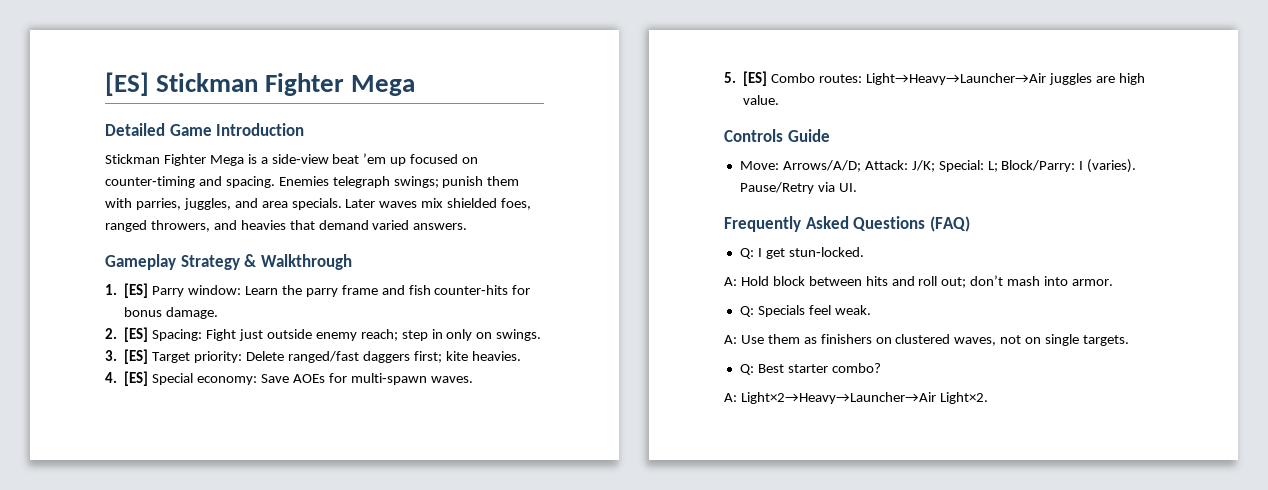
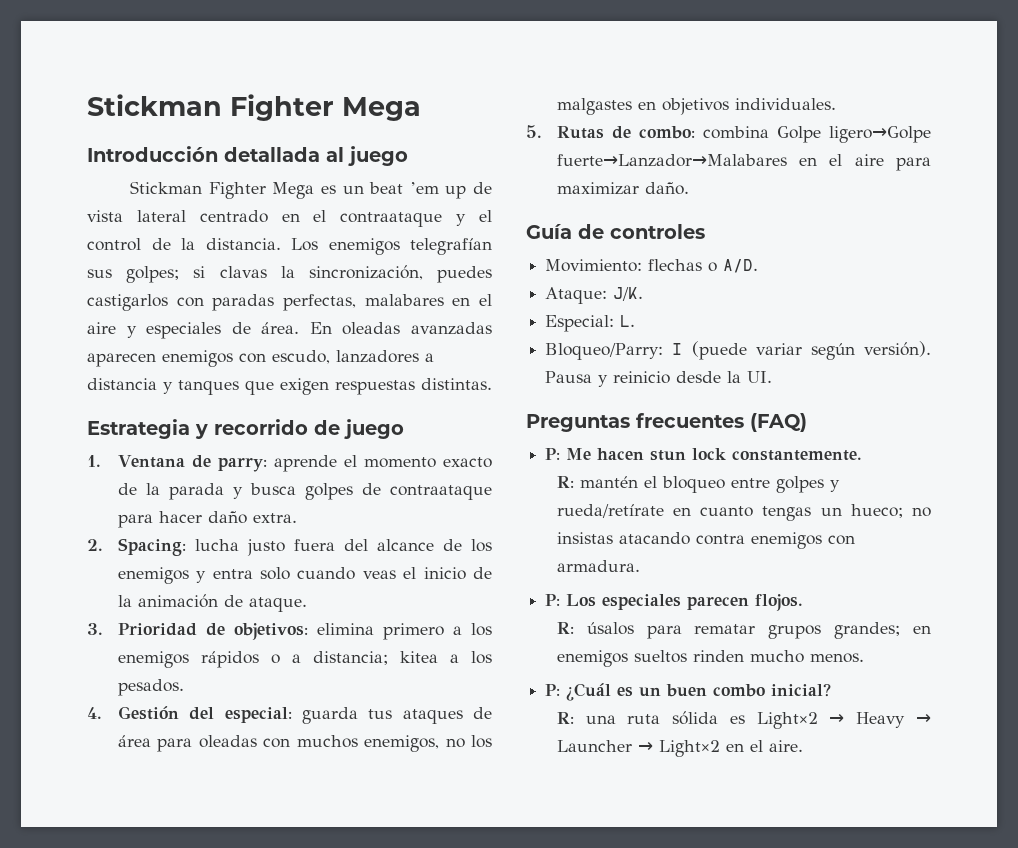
[105,72,149,96] [ES] -> (87, 105) none
[105,123,305,136] [105,153,479,166] [105,176,520,188] [105,198,532,210] [105,220,468,232] [105,254,352,270] [105,283,531,298] [124,307,219,319] [105,327,542,342] [105,349,521,364] [105,371,473,386] [724,71,1145,86] [743,95,780,105] [724,129,830,142] [739,159,1137,173] [739,182,857,194] [724,216,970,232] [739,247,864,259] [724,275,1114,288] [739,305,871,317] [724,334,1130,346] [739,363,881,375] [724,392,988,404] Detailed Game Introduction // Stickman Fighter Mega is a side‑view beat ’em up focused on counter‑timing and spacing. Enemies telegraph swings; punish them with parries, juggles, and area specials. Later waves mix shielded foes, ranged throwers, and heavies that demand varied answers. // Gameplay Strategy & Walkthrough // 1. [ES] Parry window: Learn the parry frame and fish counter‑hits for bonus damage. // 2. [ES] Spacing: Fight just outside enemy reach; step in only on swings. // 3. [ES] Target priority: Delete ranged/fast daggers first; kite heavies. // 4. [ES] Special economy: Save AOEs for multi‑spawn waves. // 5. [ES] Combo routes: Light→Heavy→Launcher→Air juggles are high value. // Controls Guide // Move: Arrows/A/D; Attack: J/K; Special: L; Block/Parry: I (varies). Pause/Retry via UI. // Frequently Asked Questions (FAQ) // Q: I get stun‑locked. // A: Hold block between hits and roll out; don’t mash into armor. // Q: Specials feel weak. // A: Use them as finishers on clustered waves, not on single targets. // Q: Best starter combo? // A: Light×2→Heavy→Launcher→Air Light×2. -> [87,146,408,166] [130,181,492,199] [87,210,492,227] [87,238,492,255] [87,265,492,283] [87,294,493,311] [87,322,492,339] [87,350,434,367] [87,378,492,395] [87,419,404,439] [87,455,492,472] [117,483,492,500] [117,511,297,528] [87,538,492,556] [117,567,492,584] [117,594,307,612] [87,623,492,640] [117,651,492,668] [117,679,184,696] [87,706,493,724] [117,735,493,752] [556,98,836,115] [526,125,931,143] [556,154,931,171] [556,182,689,195] [526,224,705,239] [545,259,759,273] [545,287,644,304] [545,315,636,332] [545,341,931,360] [545,371,773,387] [526,413,807,432] [545,448,863,461] [556,476,840,493] [556,504,931,521] [556,532,855,549] [556,560,640,572] [545,594,804,611] [556,622,931,639] [556,650,864,667] [545,683,832,701] [556,711,931,729] [556,740,803,757] Introducción detallada al juego // Stickman Fighter Mega es un beat ’em up de vista lateral centrado en el contraataque y el control de la distancia. Los enemigos telegrafían sus golpes; si clavas la sincronización, puedes castigarlos con paradas perfectas, malabares en el aire y especiales de área. En oleadas avanzadas aparecen enemigos con escudo, lanzadores a distancia y tanques que exigen respuestas distintas. // Estrategia y recorrido de juego // 1. Ventana de parry: aprende el momento exacto de la parada y busca golpes de contraataque para hacer daño extra. // 2. Spacing: lucha justo fuera del alcance de los enemigos y entra solo cuando veas el inicio de la animación de ataque. // 3. Prioridad de objetivos: elimina primero a los enemigos rápidos o a distancia; kitea a los pesados. // 4. Gestión del especial: guarda tus ataques de área para oleadas con muchos enemigos, no los malgastes en objetivos individuales. // 5. Rutas de combo: combina Golpe ligero→Golpe fuerte→Lanzador→Malabares en el aire para maximizar daño. // Guía de controles // Movimiento: flechas o A/D. // Ataque: J/K. // Especial: L. // Bloqueo/Parry: I (puede variar según versión). Pausa y reinicio desde la UI. // Preguntas frecuentes (FAQ) // P: Me hacen stun lock constantemente. // R: mantén el bloqueo entre golpes y rueda/retírate en cuanto tengas un hueco; no insistas atacando contra enemigos con armadura. // P: Los especiales parecen flojos. // R: úsalos para rematar grupos grandes; en enemigos sueltos rinden mucho menos. // P: ¿Cuál es un buen combo inicial? // R: una ruta sólida es Light×2 → Heavy → Launcher → Light×2 en el aire.

